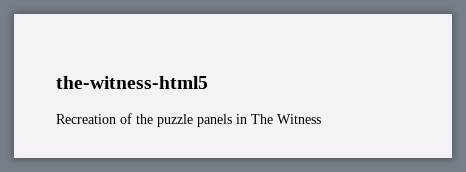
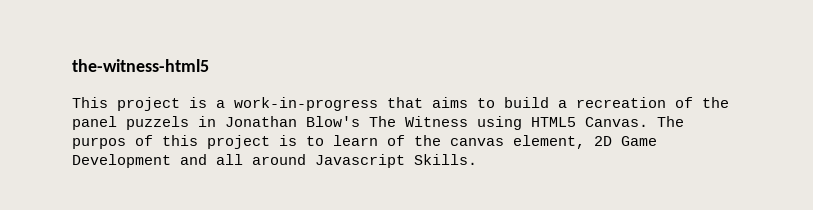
[56,113,321,127] Recreation of the puzzle panels in The Witness -> [72,97,729,111] [72,116,684,130] [72,135,657,149] [72,154,477,168] This project is a work-in-progress that aims to build a recreation of the panel puzzels in Jonathan Blow's The Witness using HTML5 Canvas. The purpos of this project is to learn of the canvas element, 2D Game Development and all around Javascript Skills.

